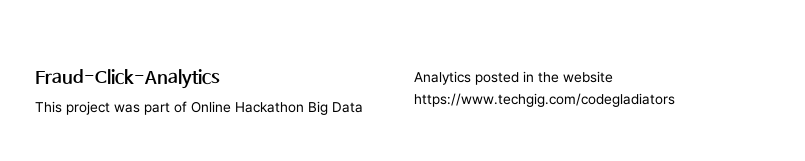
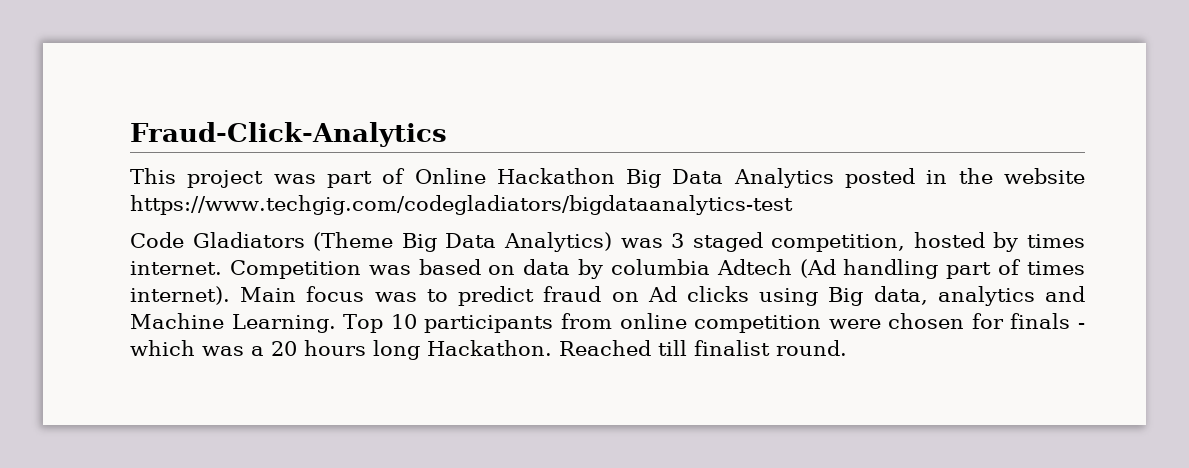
[414,93,675,107] https://www.techgig.com/codegladiators -> [130,195,793,215] [130,232,1086,252] [130,259,1085,279] [130,286,1085,306] [130,313,1085,333] [130,340,847,360] https://www.techgig.com/codegladiators/bigdataanalytics-test // Code Gladiators (Theme Big Data Analytics) was 3 staged competition, hosted by times internet. Competition was based on data by columbia Adtech (Ad handling part of times internet). Main focus was to predict fraud on Ad clicks using Big data, analytics and Machine Learning. Top 10 participants from online competition were chosen for finals - which was a 20 hours long Hackathon. Reached till finalist round.

